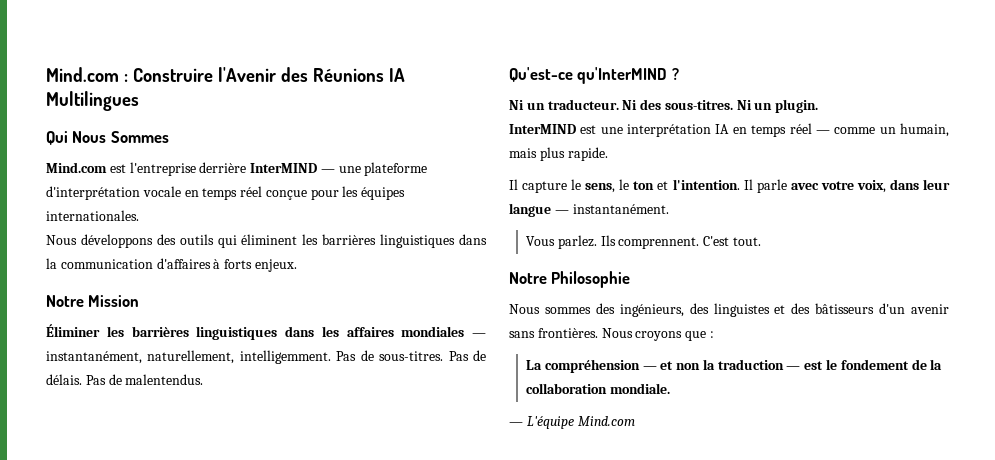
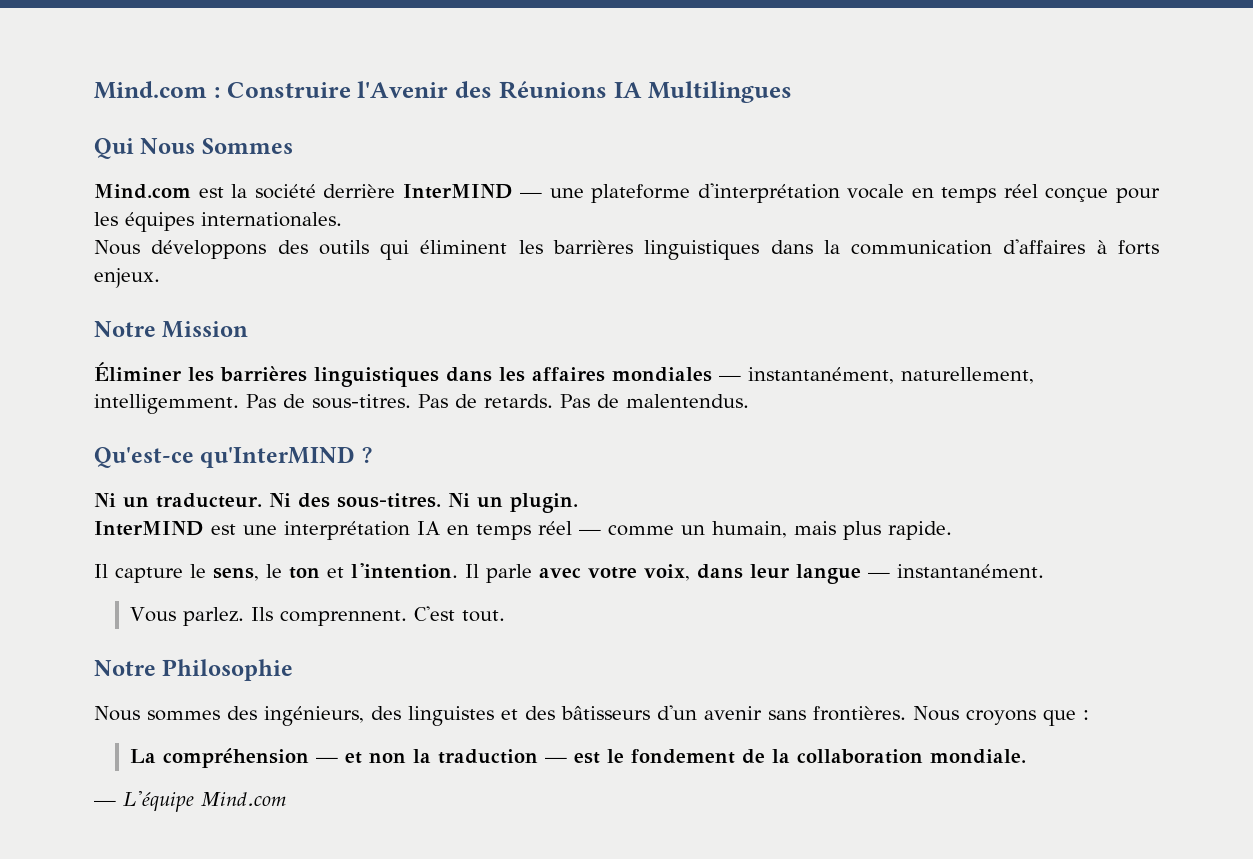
[129,162,196,176] l'entreprise -> [231,184,316,199] la société
[46,374,82,385] délais. -> [483,394,553,408] retards.

